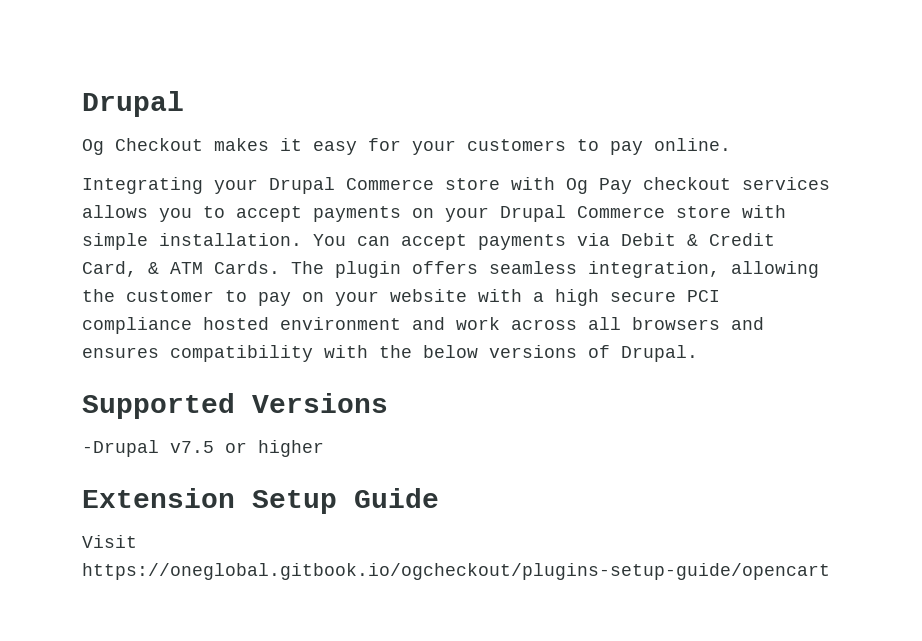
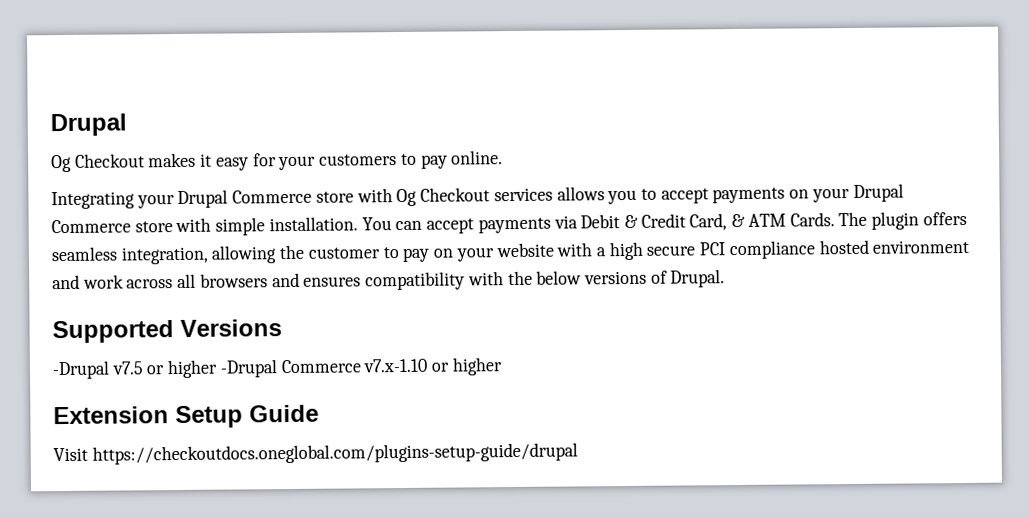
[599,177,731,194] Pay checkout -> [420,187,491,202] Checkout
(324, 448) none -> [219,357,503,378] -Drupal Commerce v7.x-1.10 or higher
[82,563,830,580] https://oneglobal.gitbook.io/ogcheckout/plugins-setup-guide/opencart -> [91,442,578,465] https://checkoutdocs.oneglobal.com/plugins-setup-guide/drupal

